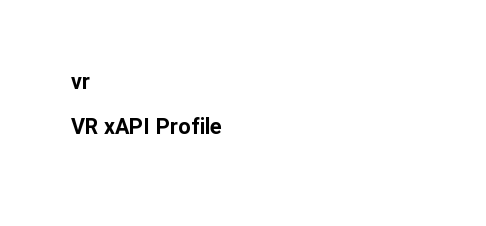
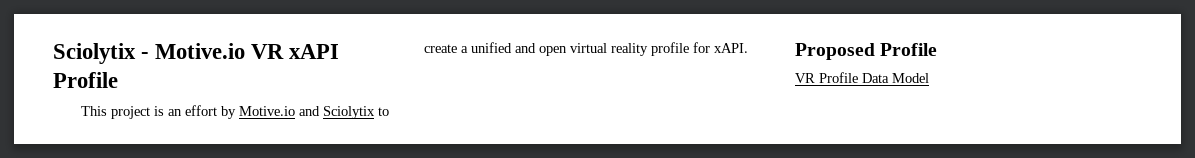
[71,76,90,89] vr // -> [53,43,246,64] Sciolytix - Motive.io
(222, 125) none -> [81,105,390,119] [424,42,748,56] [795,43,938,60] [795,72,929,83] // This project is an effort by Motive.io and Sciolytix to create a unified and open virtual reality profile for xAPI. // Proposed Profile // VR Profile Data Model

